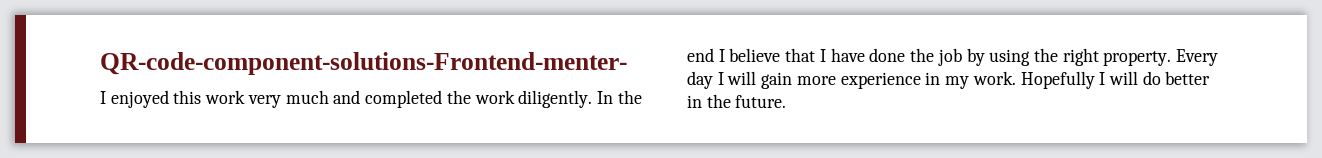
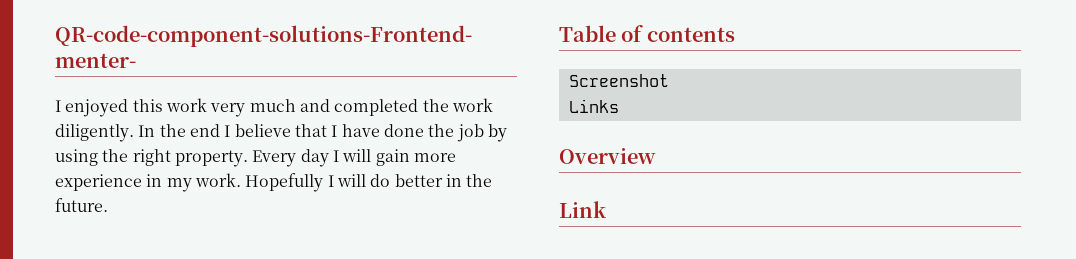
(787, 101) none -> [559,25,735,42] [568,74,669,87] [568,99,619,113] [559,148,656,164] [559,201,606,218] // Table of contents // Screenshot // Links // Overview // Link

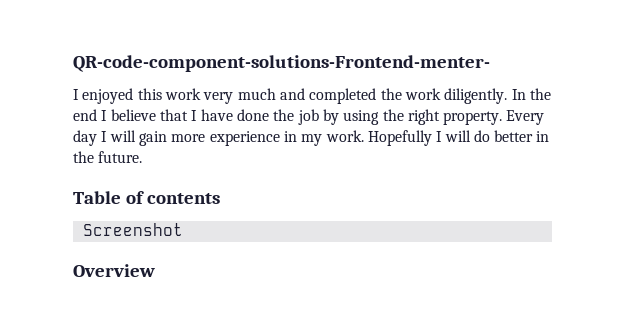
[568,99,619,113] // Links -> (183, 229) none
[559,201,606,218] // Link -> (155, 270) none

